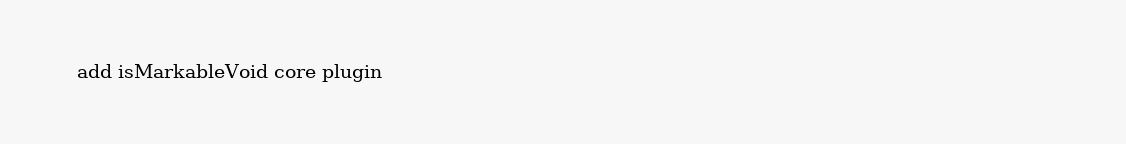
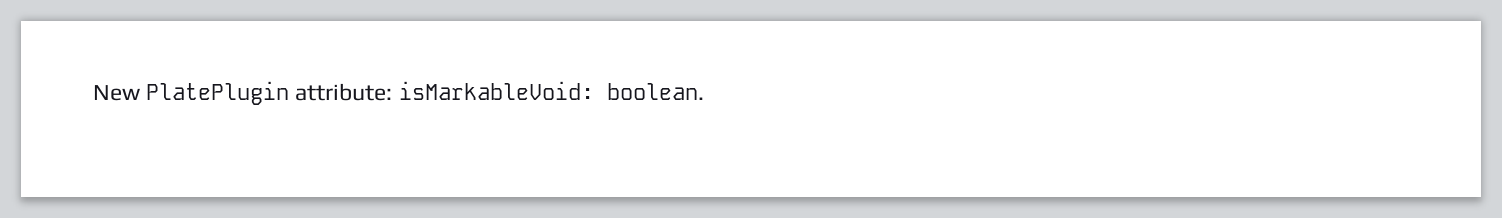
[77,64,382,82] add isMarkableVoid core plugin -> [93,81,704,105] New PlatePlugin attribute: isMarkableVoid: boolean.

